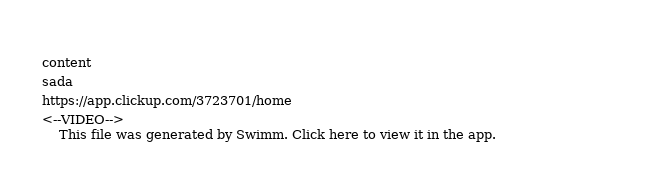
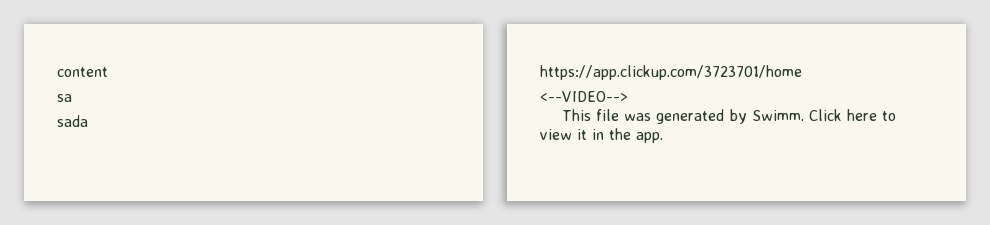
(92, 62) none -> [57,94,72,102] // sa

